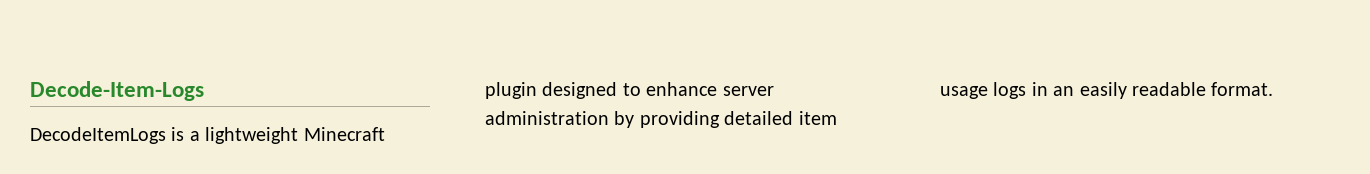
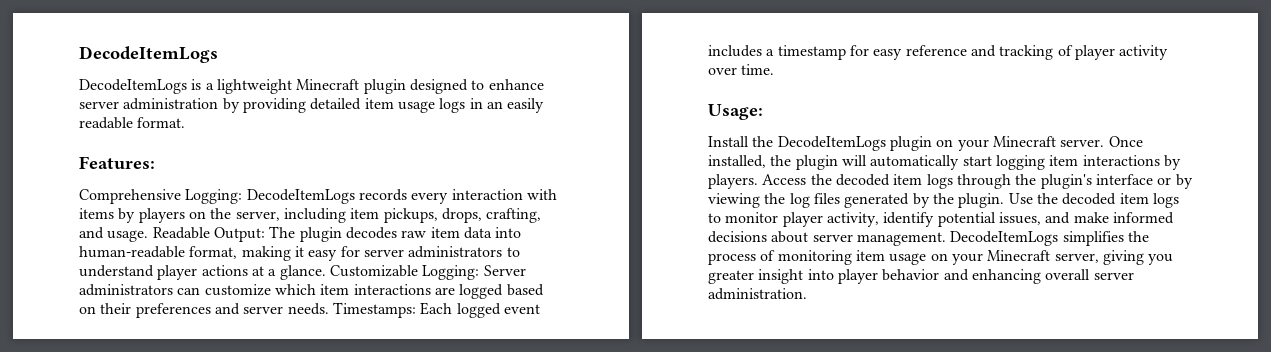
[30,81,204,101] Decode-Item-Logs -> [79,46,218,63] DecodeItemLogs
(1274, 89) none -> [79,156,155,170] [79,189,557,204] [79,208,542,223] [79,226,522,242] [79,246,520,261] [79,265,526,280] [79,284,544,299] [79,302,540,318] [708,45,1169,60] [708,64,775,75] [708,104,763,120] [708,136,1143,151] [708,155,1181,170] [708,174,1193,189] [708,193,1179,208] [708,212,1174,227] [708,231,1149,246] [708,250,1174,265] [708,269,1134,284] [708,288,807,300] // Features: // Comprehensive Logging: DecodeItemLogs records every interaction with items by players on the server, including item pickups, drops, crafting, and usage. Readable Output: The plugin decodes raw item data into human-readable format, making it easy for server administrators to understand player actions at a glance. Customizable Logging: Server administrators can customize which item interactions are logged based on their preferences and server needs. Timestamps: Each logged event includes a timestamp for easy reference and tracking of player activity over time. // Usage: // Install the DecodeItemLogs plugin on your Minecraft server. Once installed, the plugin will automatically start logging item interactions by players. Access the decoded item logs through the plugin's interface or by viewing the log files generated by the plugin. Use the decoded item logs to monitor player activity, identify potential issues, and make informed decisions about server management. DecodeItemLogs simplifies the process of monitoring item usage on your Minecraft server, giving you greater insight into player behavior and enhancing overall server administration.

